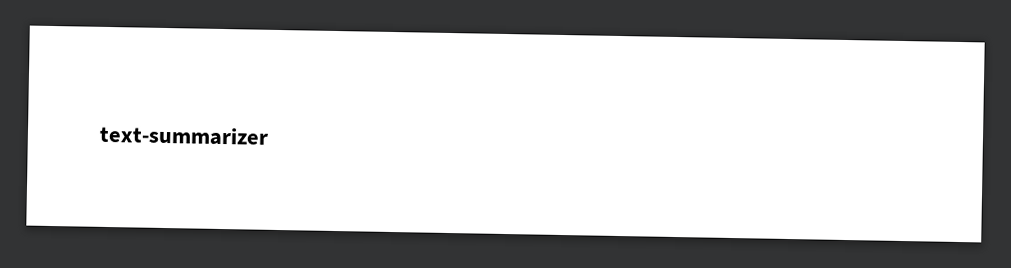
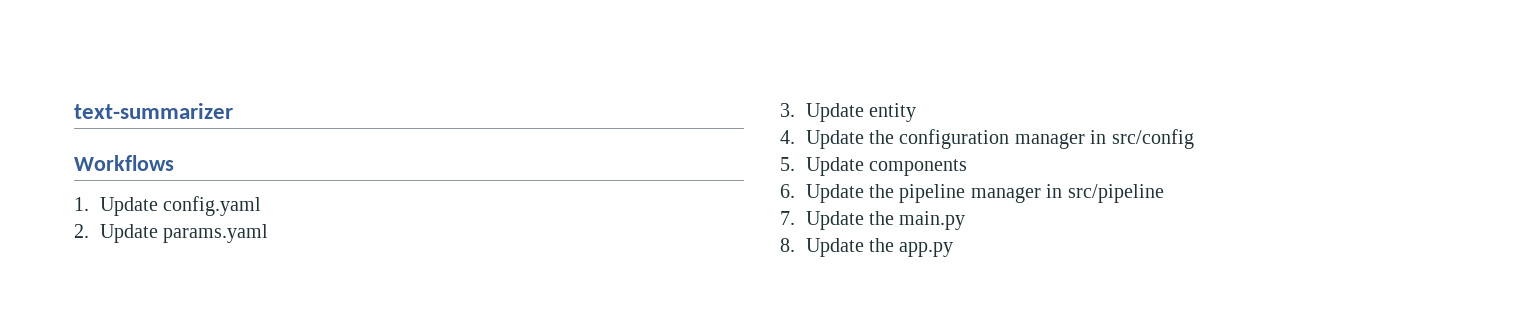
(269, 135) none -> [74,155,174,171] [74,196,261,216] [74,224,268,243] [780,103,916,122] [780,129,1194,149] [780,157,967,176] [780,184,1164,203] [780,211,966,230] [780,238,954,257] // Workflows // 1. Update config.yaml // 2. Update params.yaml // 3. Update entity // 4. Update the configuration manager in src/config // 5. Update components // 6. Update the pipeline manager in src/pipeline // 7. Update the main.py // 8. Update the app.py

